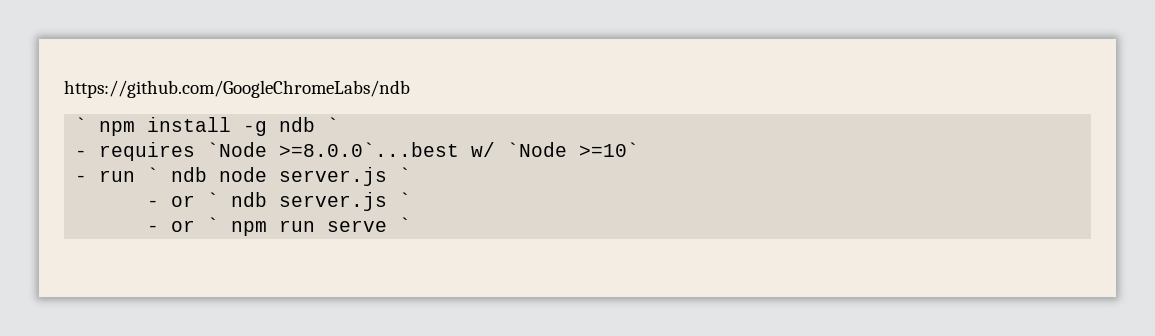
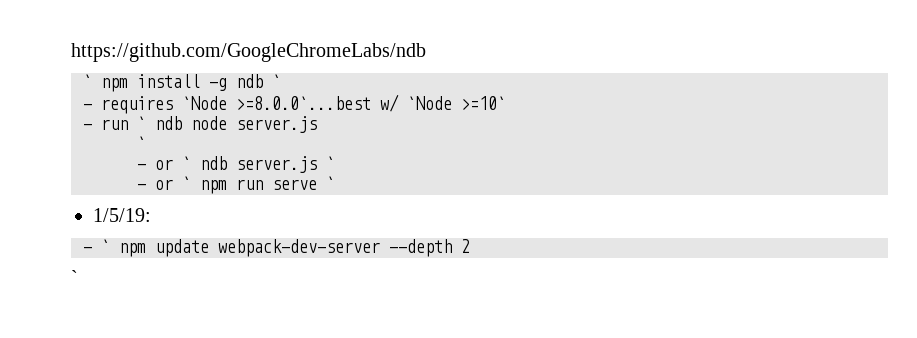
(388, 176) none -> (317, 124) //
(412, 224) none -> [93,208,151,222] [83,239,470,257] [71,270,78,285] // 1/5/19: // - ` npm update webpack-dev-server --depth 2 // `

